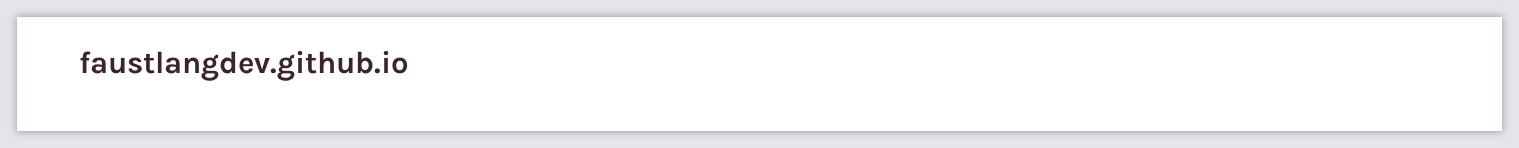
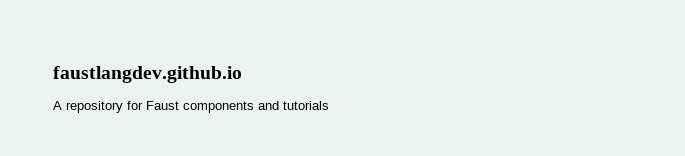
(409, 65) none -> [53,101,329,113] // A repository for Faust components and tutorials

